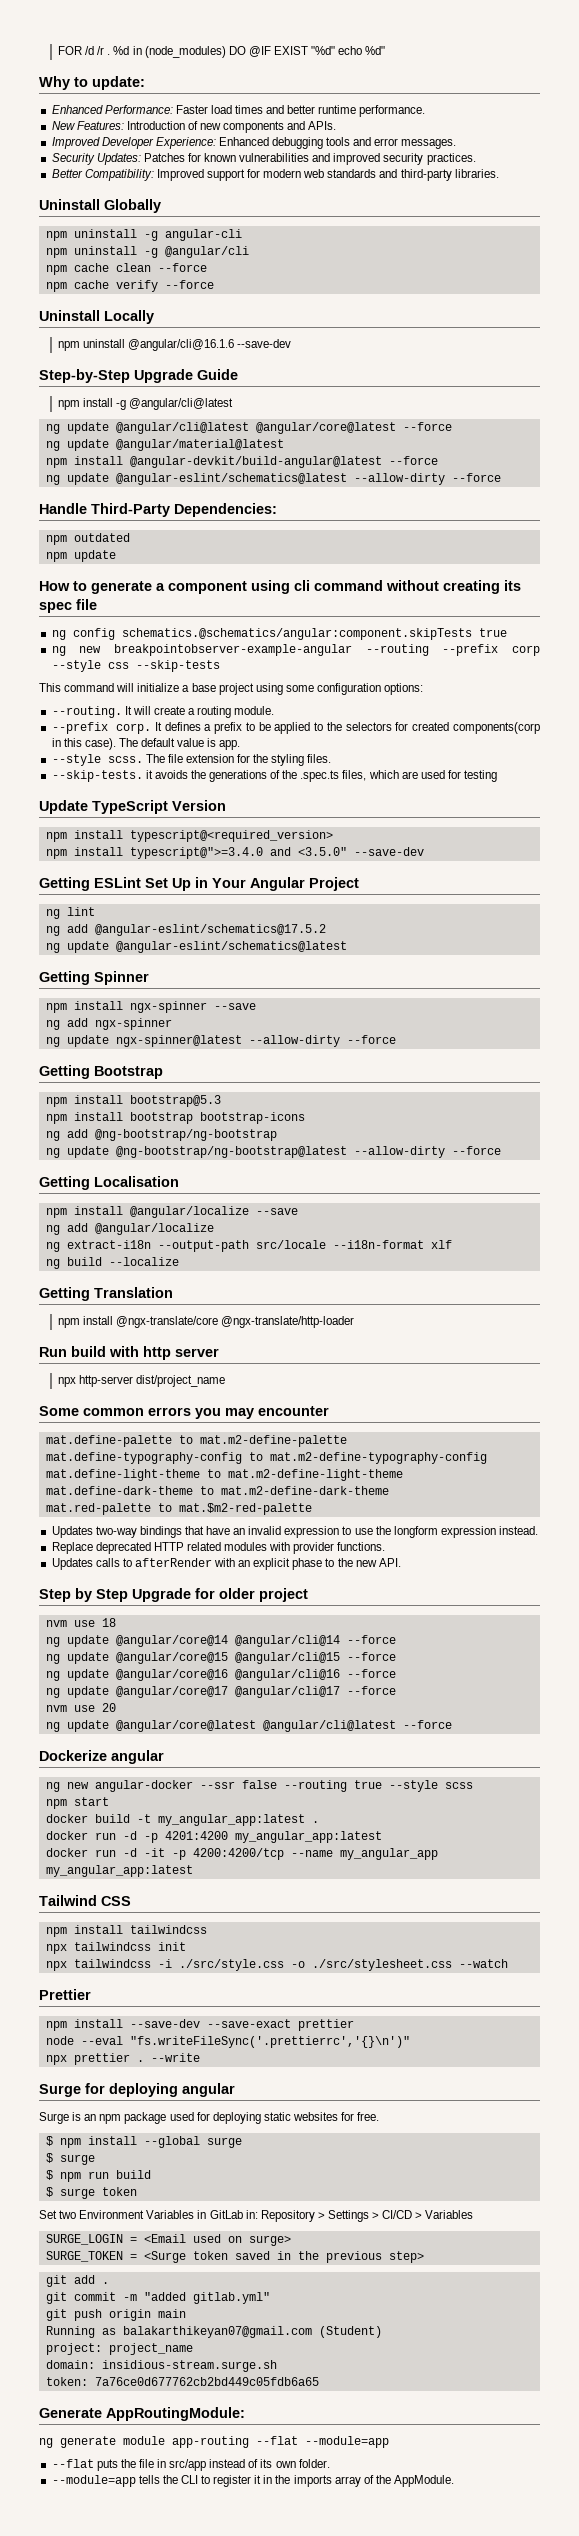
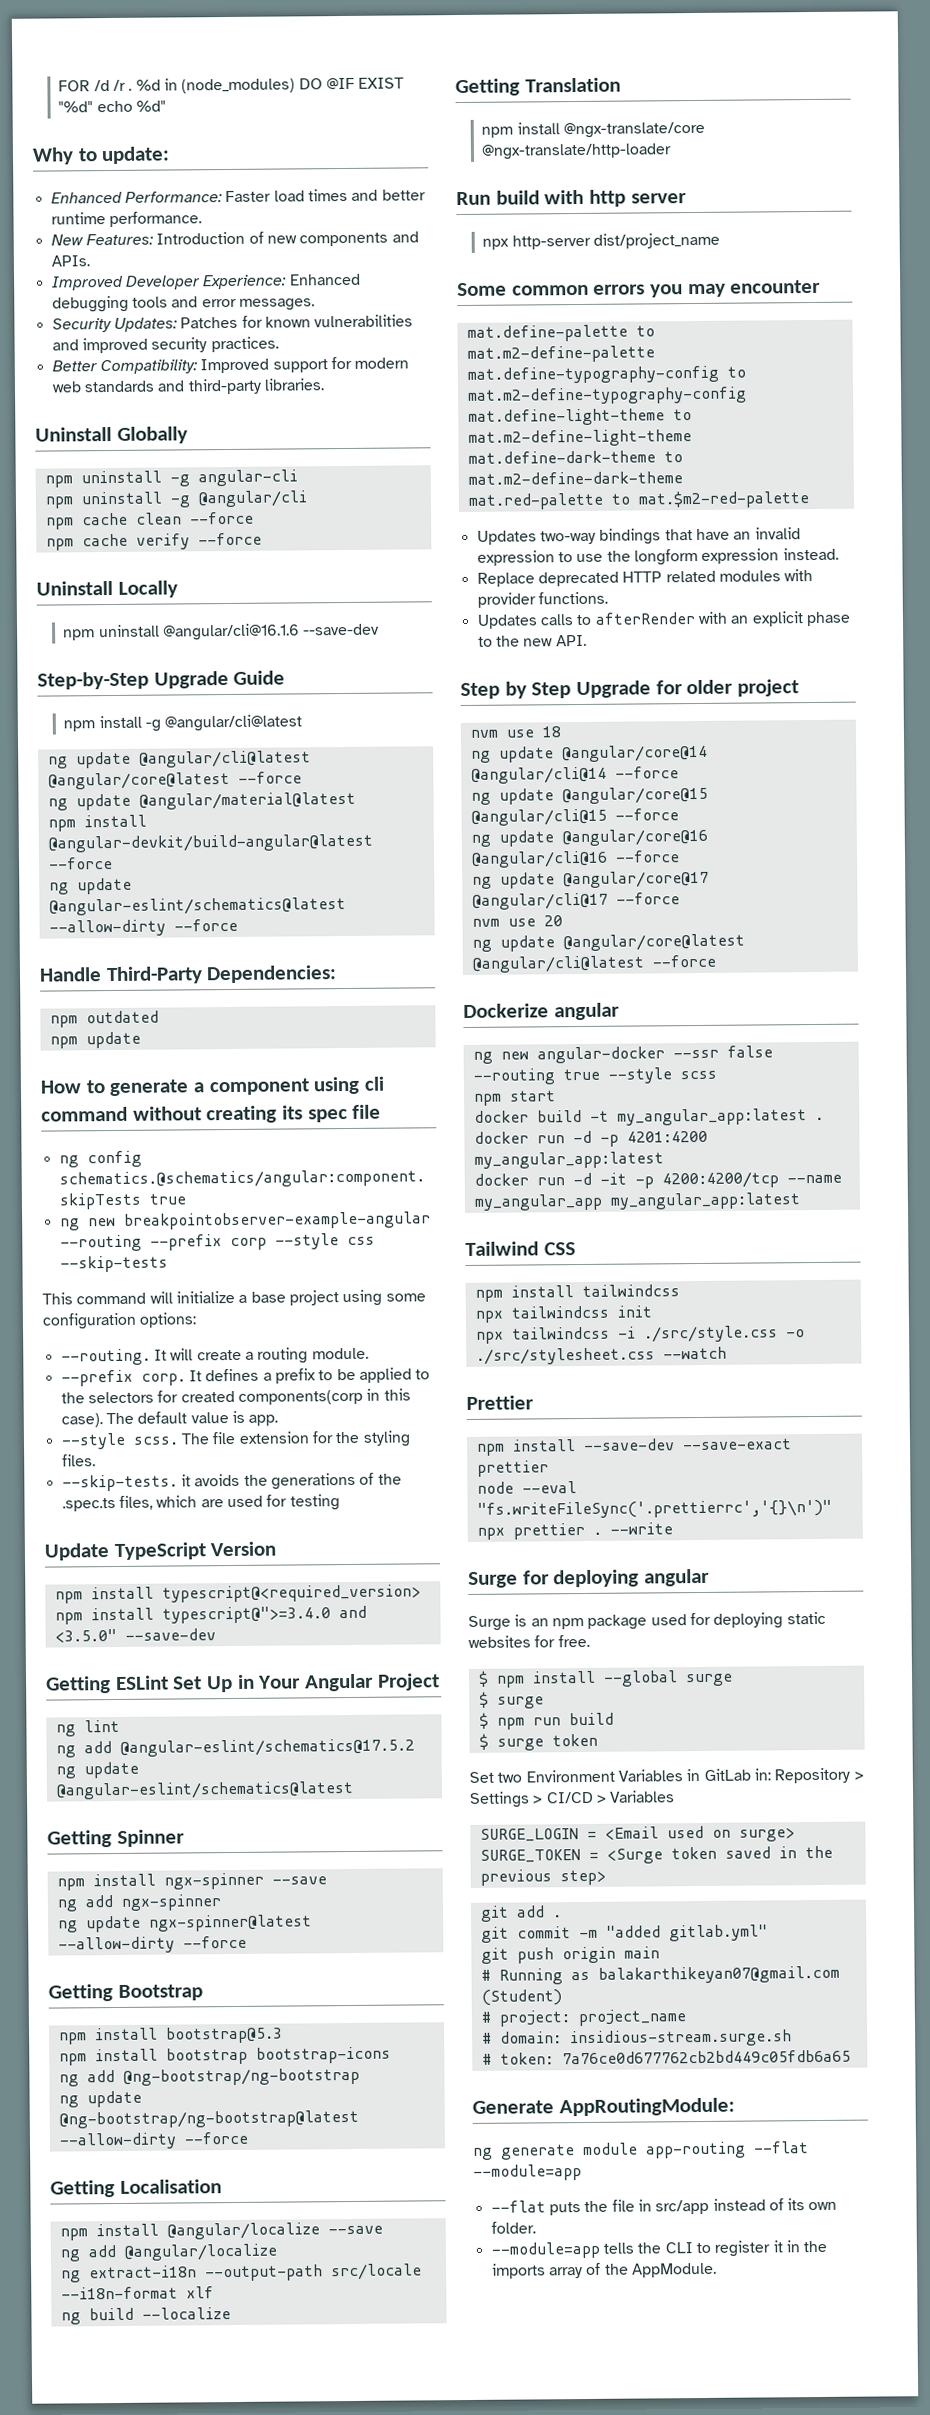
(186, 2313) none -> [480,1969,491,1981] #
(382, 2332) none -> [480,2011,491,2023] #
(193, 2349) none -> [481,2032,492,2044] #
(277, 2366) none -> [481,2053,492,2065] #

